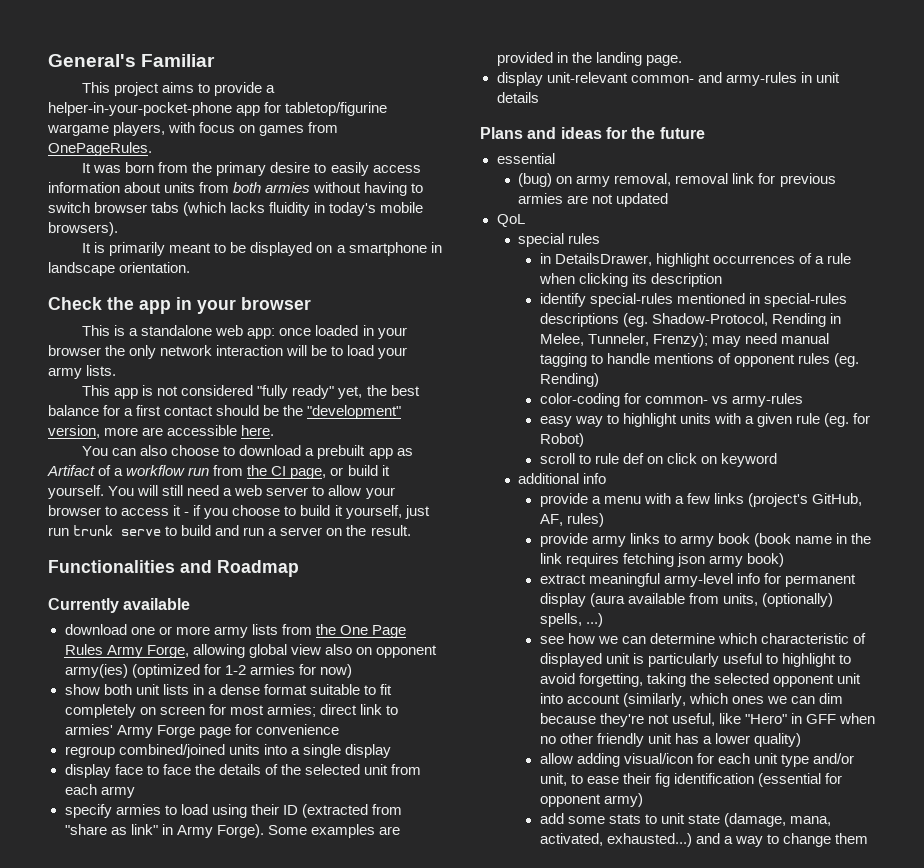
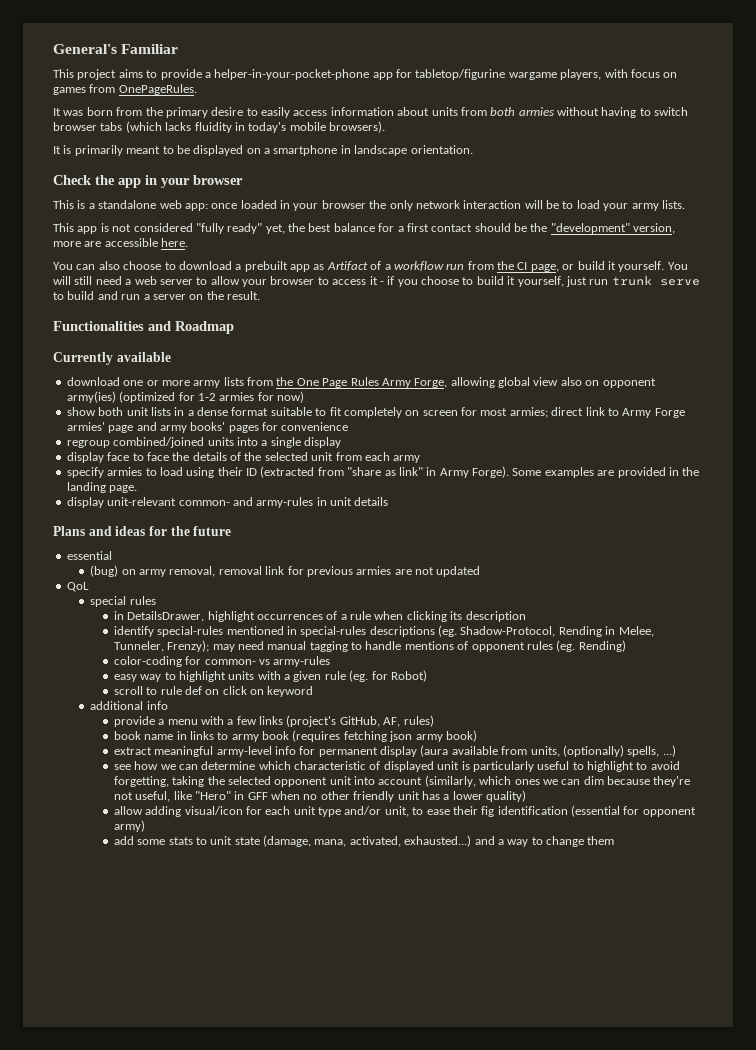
[64,724,113,735] armies' -> (619, 412) none
[198,727,231,738] page -> [66,422,259,433] armies' page and army books' pages
[539,533,626,547] provide army -> [113,731,187,740] book name in
[754,533,872,547] [539,553,619,567] (book name in the link requires -> [292,730,341,742] (requires

